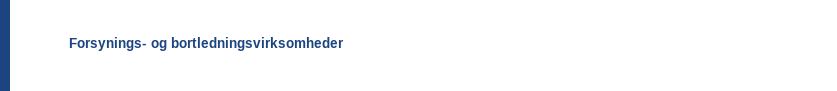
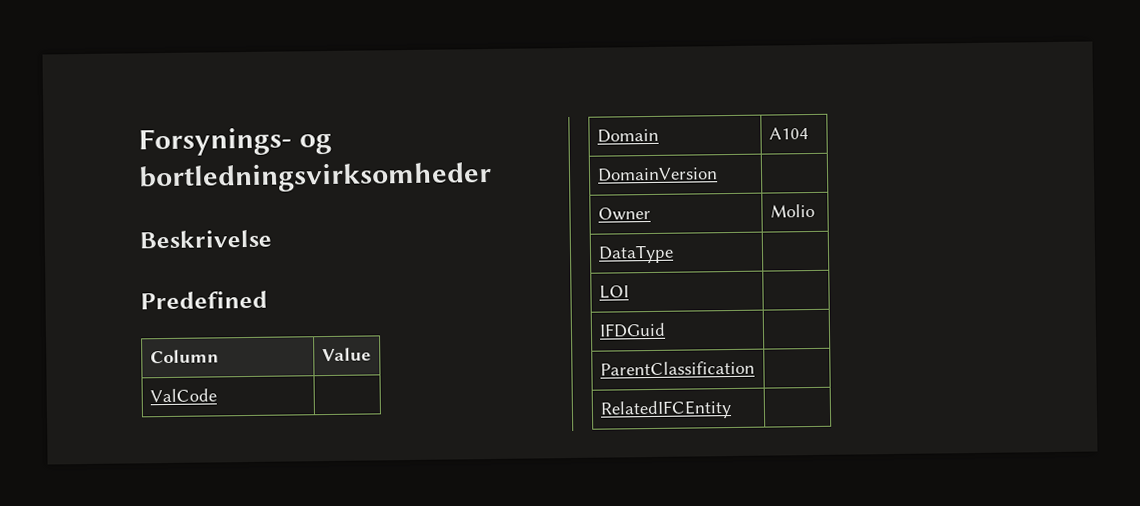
(344, 44) none -> [139,229,272,249] [140,290,268,310] [149,349,219,364] [321,347,371,362] [149,388,217,403] [596,128,659,143] [768,127,809,140] [596,167,718,182] [597,206,651,221] [769,203,815,218] [597,244,674,264] [598,285,629,299] [598,322,666,338] [599,360,755,376] [599,400,732,420] // Beskrivelse // Predefined // Column | Value // ValCode | // Domain | A104 // DomainVersion | // Owner | Molio // DataType | // LOI | // IFDGuid | // ParentClassification | // RelatedIFCEntity |

